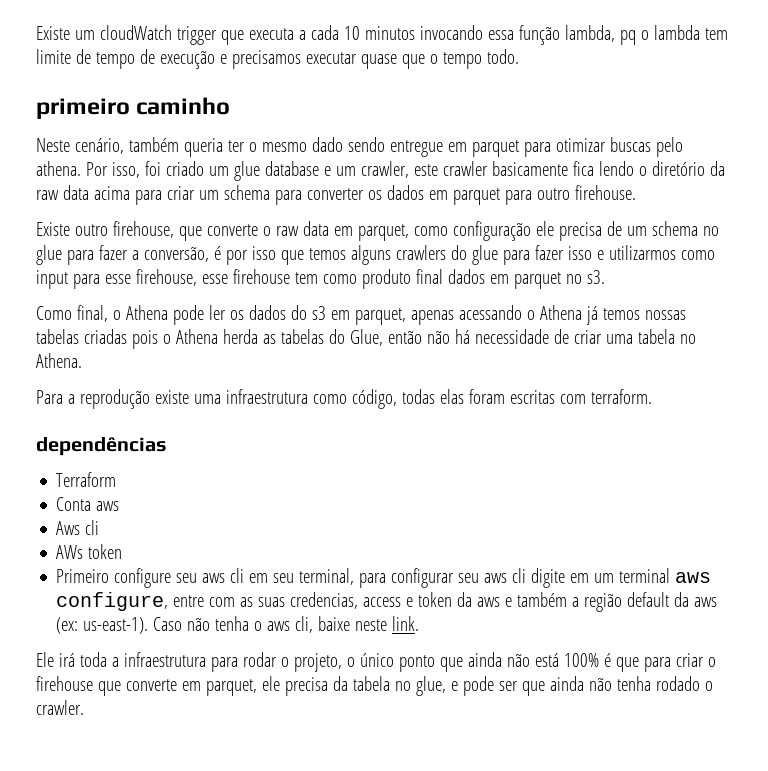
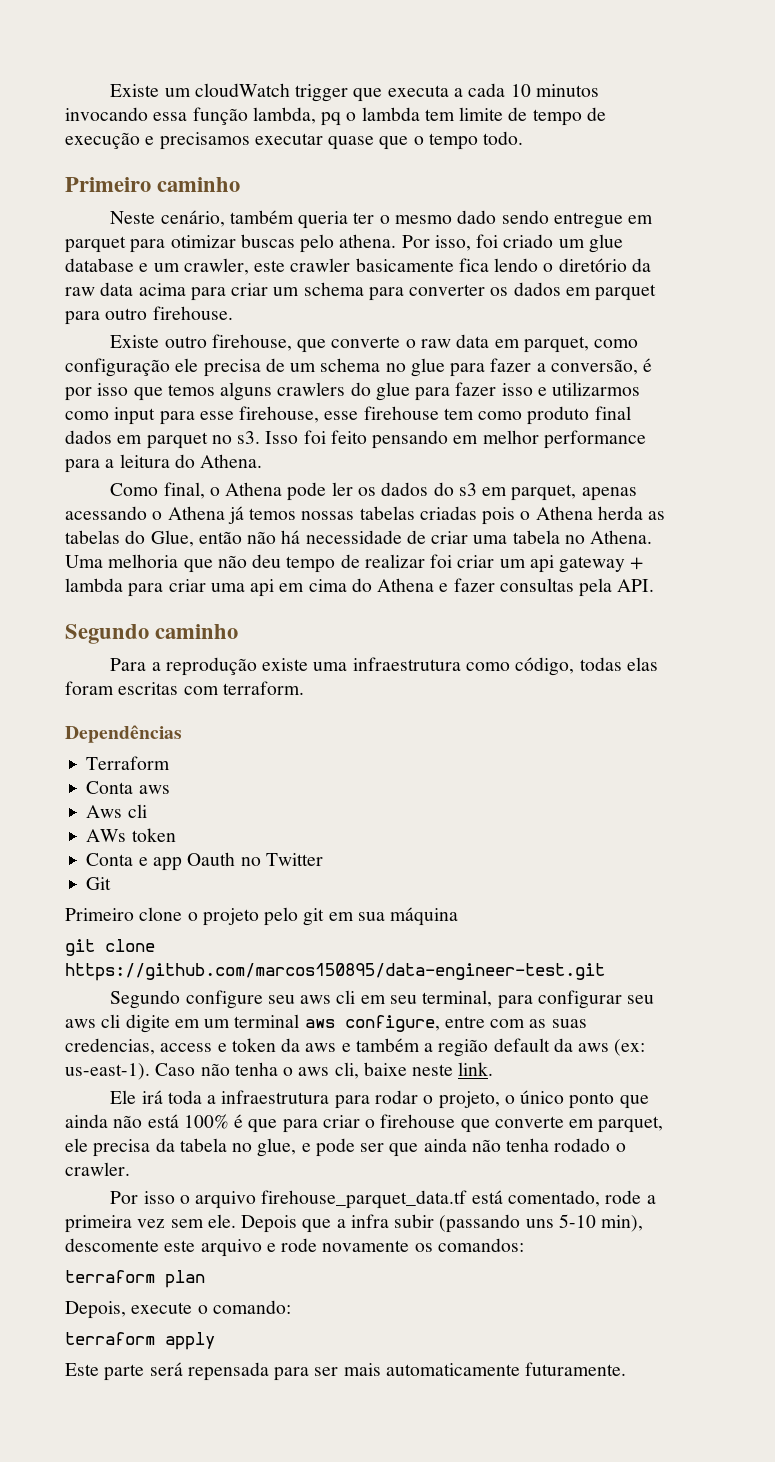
[36,98,130,119] primeiro -> [65,177,151,192] Primeiro
(605, 277) none -> [265,430,646,449] [65,454,263,473] Isso foi feito pensando em melhor performance para a leitura do Athena.
(82, 360) none -> [65,554,644,573] [65,578,655,597] [65,624,239,644] Uma melhoria que não deu tempo de realizar foi criar um api gateway + lambda para criar uma api em cima do Athena e fazer consultas pela API. // Segundo caminho
[36,437,167,456] dependências -> [65,725,182,743] Dependências
[56,569,110,583] Primeiro -> [86,852,323,871] [86,877,112,890] [65,907,459,926] [65,939,155,956] [65,963,605,981] [110,990,181,1009] Conta e app Oauth no Twitter // Git // Primeiro clone o projeto pelo git em sua máquina // git clone https://github.com/marcos150895/data-engineer-test.git // Segundo
(84, 707) none -> [110,1190,656,1209] [65,1214,644,1233] [65,1238,524,1257] [65,1270,205,1288] [65,1300,291,1319] [65,1332,215,1350] [65,1362,627,1381] // Por isso o arquivo firehouse_parquet_data.tf está comentado, rode a primeira vez sem ele. Depois que a infra subir (passando uns 5-10 min), descomente este arquivo e rode novamente os comandos: // terraform plan // Depois, execute o comando: // terraform apply // Este parte será repensada para ser mais automaticamente futuramente.

